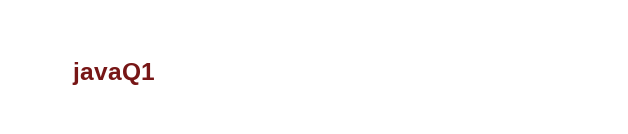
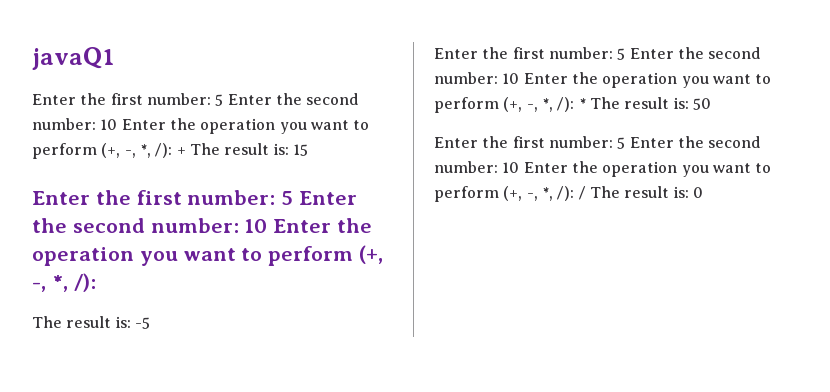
(155, 73) none -> [32,93,360,106] [32,118,370,134] [32,143,308,159] [32,190,358,205] [32,218,373,233] [32,245,384,266] [32,273,96,292] [32,316,150,329] [434,47,762,60] [434,72,772,88] [434,97,711,113] [434,136,762,149] [434,161,772,177] [434,186,703,202] // Enter the first number: 5 Enter the second number: 10 Enter the operation you want to perform (+, -, *, /): + The result is: 15 // Enter the first number: 5 Enter the second number: 10 Enter the operation you want to perform (+, -, *, /): // The result is: -5 // Enter the first number: 5 Enter the second number: 10 Enter the operation you want to perform (+, -, *, /): * The result is: 50 // Enter the first number: 5 Enter the second number: 10 Enter the operation you want to perform (+, -, *, /): / The result is: 0

